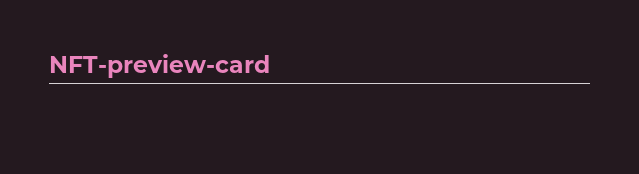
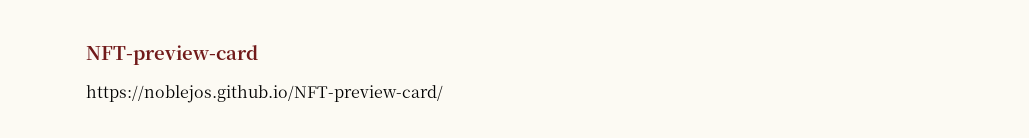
(270, 66) none -> [86,85,443,103] // https://noblejos.github.io/NFT-preview-card/

